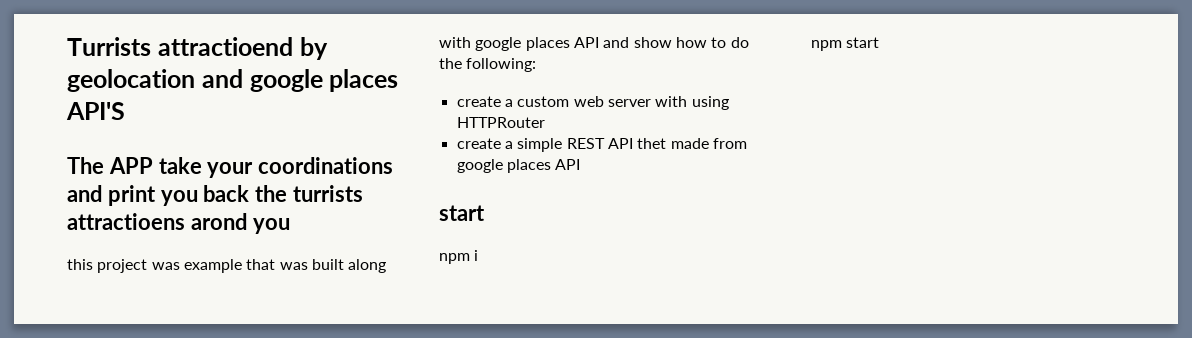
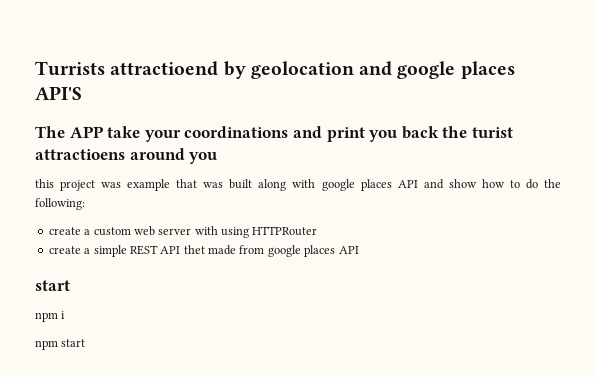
[293,185,364,202] [67,213,247,230] turrists attractioens arond -> [471,127,513,138] [35,148,185,160] turist attractioens around

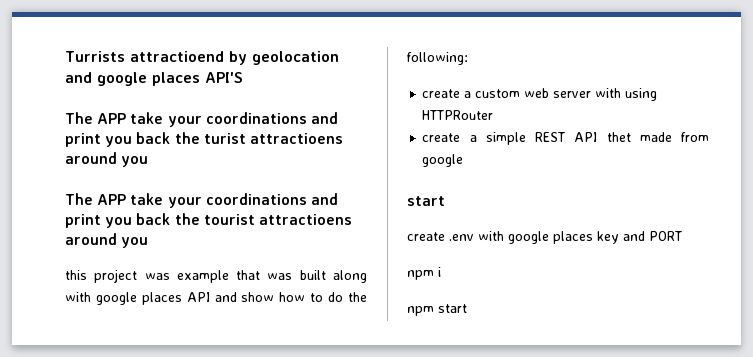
(218, 158) none -> [65,193,338,208] [65,213,352,228] [65,233,149,248] // The APP take your coordinations and print you back the tourist attractioens around you
[304,245,359,257] [35,280,70,291] places API // start -> [407,196,445,206] [407,231,682,244] // start // create .env with google places key and PORT

